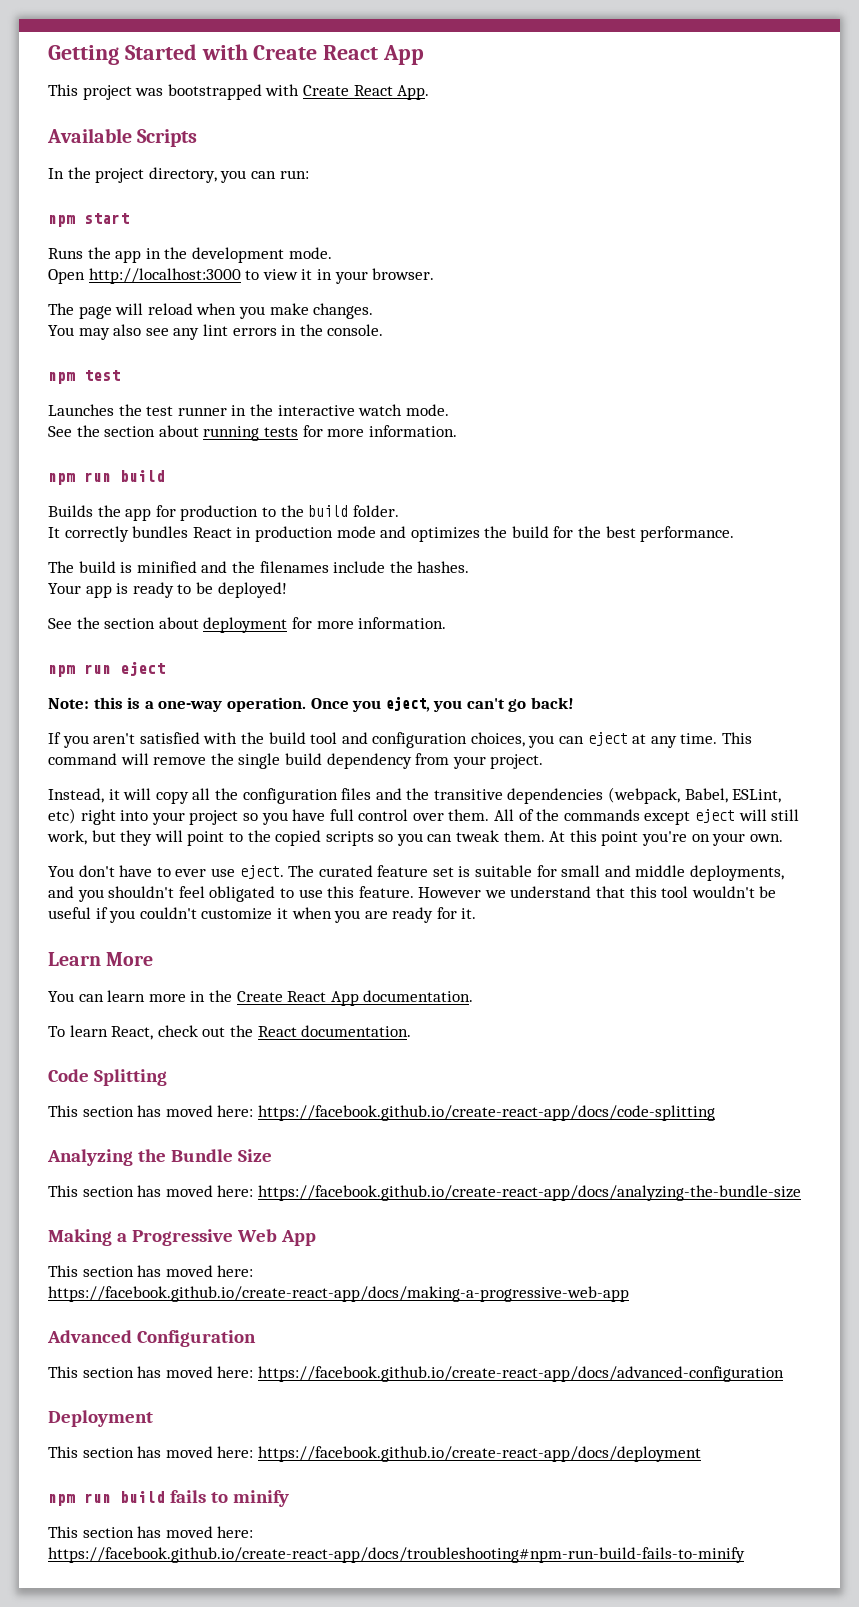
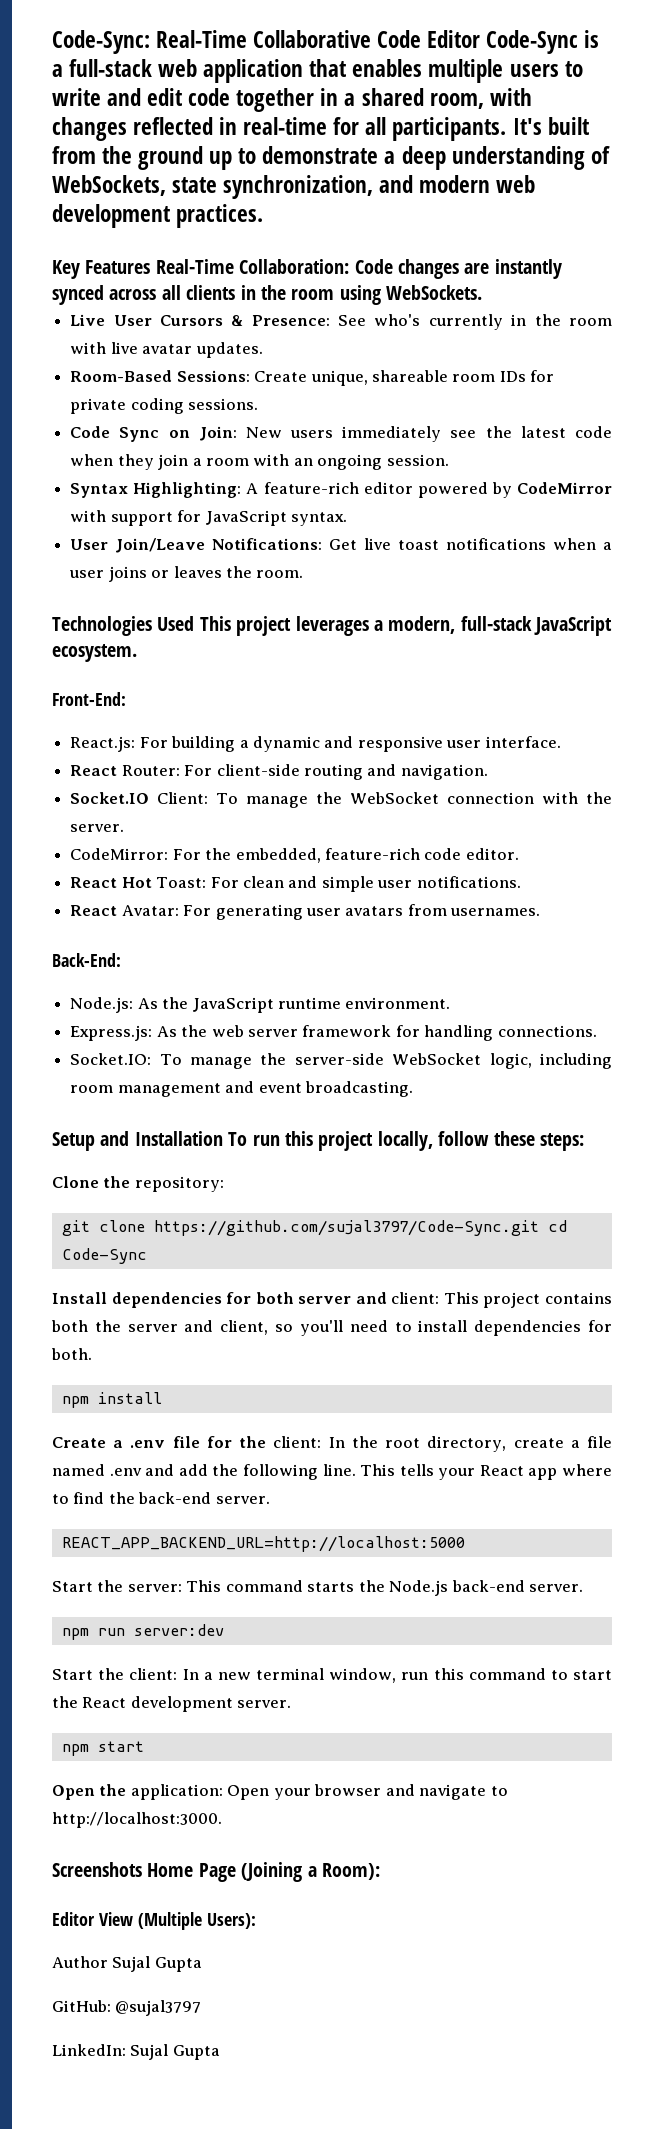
[48,44,425,65] [48,84,430,100] [47,128,198,147] [48,167,309,183] [48,213,129,227] [48,247,332,263] [48,268,435,284] [48,303,374,319] [48,324,384,340] [48,370,120,384] [48,404,449,416] [48,425,457,441] [48,470,165,485] [48,505,399,521] [48,526,735,542] [48,561,470,573] [48,582,287,598] [48,617,447,633] [48,661,165,677] [48,696,575,712] [48,732,753,748] [48,753,544,769] [48,787,782,804] [48,808,800,825] [47,830,783,846] [48,865,785,881] [48,886,777,902] [48,907,477,923] [48,952,154,966] [48,990,474,1006] [48,1025,412,1040] [48,1069,167,1086] [48,1105,715,1121] [47,1149,272,1166] [48,1185,801,1201] [48,1229,316,1246] [48,1265,254,1277] [48,1286,629,1302] [47,1330,256,1347] [48,1366,784,1382] [48,1410,153,1427] [48,1446,701,1462] [48,1490,289,1507] [48,1526,254,1538] [48,1547,745,1563] Getting Started with Create React App // This project was bootstrapped with Create React App. // Available Scripts // In the project directory, you can run: // npm start // Runs the app in the development mode. // Open http://localhost:3000 to view it in your browser. // The page will reload when you make changes. // You may also see any lint errors in the console. // npm test // Launches the test runner in the interactive watch mode. // See the section about running tests for more information. // npm run build // Builds the app for production to the build folder. // It correctly bundles React in production mode and optimizes the build for the best performance. // The build is minified and the filenames include the hashes. // Your app is ready to be deployed! // See the section about deployment for more information. // npm run eject // Note: this is a one-way operation. Once you eject, you can't go back! // If you aren't satisfied with the build tool and configuration choices, you can eject at any time. This command will remove the single build dependency from your project. // Instead, it will copy all the configuration files and the transitive dependencies (webpack, Babel, ESLint, etc) right into your project so you have full control over them. All of the commands except eject will still work, but they will point to the copied scripts so you can tweak them. At this point you're on your own. // You don't have to ever use eject. The curated feature set is suitable for small and middle deployments, and you shouldn't feel obligated to use this feature. However we understand that this tool wouldn't be useful if you couldn't customize it when you are ready for it. // Learn More // You can learn more in the Create React App documentation. // To learn React, check out the React documentation. // Code Splitting // This section has moved here: https://facebook.github.io/create-react-app/docs/code-splitting // Analyzing the Bundle Size // This section has moved here: https://facebook.github.io/create-react-app/docs/analyzing-the-bundle-size // Making a Progressive Web App // This section has moved here: https://facebook.github.io/create-react-app/docs/making-a-progressive-web-app // Advanced Configuration // This section has moved here: https://facebook.github.io/create-react-app/docs/advanced-configuration // Deployment // This section has moved here: https://facebook.github.io/create-react-app/docs/deployment // npm run build fails to minify // This section has moved here: https://facebook.github.io/create-react-app/docs/troubleshooting#npm-run-build-fails-to-minify -> [52,30,600,54] [52,59,583,83] [52,88,532,112] [52,117,589,141] [52,146,610,170] [52,175,536,199] [52,204,264,228] [52,259,562,279] [52,285,483,305] [70,314,612,330] [70,342,263,358] [70,370,555,386] [70,398,259,414] [70,426,613,442] [70,454,449,470] [70,482,612,498] [70,510,347,526] [70,538,612,553] [69,566,304,582] [52,616,613,636] [52,644,137,662] [52,692,126,706] [70,736,561,752] [70,764,488,780] [70,792,612,808] [70,824,125,832] [70,848,519,863] [70,876,521,892] [70,904,541,920] [52,953,121,967] [70,997,451,1013] [70,1025,597,1041] [70,1053,612,1069] [70,1081,413,1097] [52,1131,584,1151] [52,1176,224,1192] [61,1220,567,1236] [61,1248,147,1264] [52,1292,612,1308] [51,1320,612,1336] [51,1348,92,1360] [61,1392,162,1408] [52,1436,612,1452] [52,1464,612,1480] [52,1492,270,1504] [61,1536,465,1552] [52,1580,584,1596] [61,1624,224,1640] [52,1668,612,1683] [52,1696,292,1712] [61,1741,144,1756] [52,1784,508,1800] [52,1812,222,1828] [52,1862,381,1882] [52,1912,256,1930] [52,1956,202,1972] [52,2000,202,2016] [52,2044,220,2060] Code-Sync: Real-Time Collaborative Code Editor Code-Sync is a full-stack web application that enables multiple users to write and edit code together in a shared room, with changes reflected in real-time for all participants. It's built from the ground up to demonstrate a deep understanding of WebSockets, state synchronization, and modern web development practices. // Key Features Real-Time Collaboration: Code changes are instantly synced across all clients in the room using WebSockets. // Live User Cursors & Presence: See who's currently in the room with live avatar updates. // Room-Based Sessions: Create unique, shareable room IDs for private coding sessions. // Code Sync on Join: New users immediately see the latest code when they join a room with an ongoing session. // Syntax Highlighting: A feature-rich editor powered by CodeMirror with support for JavaScript syntax. // User Join/Leave Notifications: Get live toast notifications when a user joins or leaves the room. // Technologies Used This project leverages a modern, full-stack JavaScript ecosystem. // Front-End: // React.js: For building a dynamic and responsive user interface. // React Router: For client-side routing and navigation. // Socket.IO Client: To manage the WebSocket connection with the server. // CodeMirror: For the embedded, feature-rich code editor. // React Hot Toast: For clean and simple user notifications. // React Avatar: For generating user avatars from usernames. // Back-End: // Node.js: As the JavaScript runtime environment. // Express.js: As the web server framework for handling connections. // Socket.IO: To manage the server-side WebSocket logic, including room management and event broadcasting. // Setup and Installation To run this project locally, follow these steps: // Clone the repository: // git clone https://github.com/sujal3797/Code-Sync.git cd Code-Sync // Install dependencies for both server and client: This project contains both the server and client, so you'll need to install dependencies for both. // npm install // Create a .env file for the client: In the root directory, create a file named .env and add the following line. This tells your React app where to find the back-end server. // REACT_APP_BACKEND_URL=http://localhost:5000 // Start the server: This command starts the Node.js back-end server. // npm run server:dev // Start the client: In a new terminal window, run this command to start the React development server. // npm start // Open the application: Open your browser and navigate to http://localhost:3000. // Screenshots Home Page (Joining a Room): // Editor View (Multiple Users): // Author Sujal Gupta // GitHub: @sujal3797 // LinkedIn: Sujal Gupta

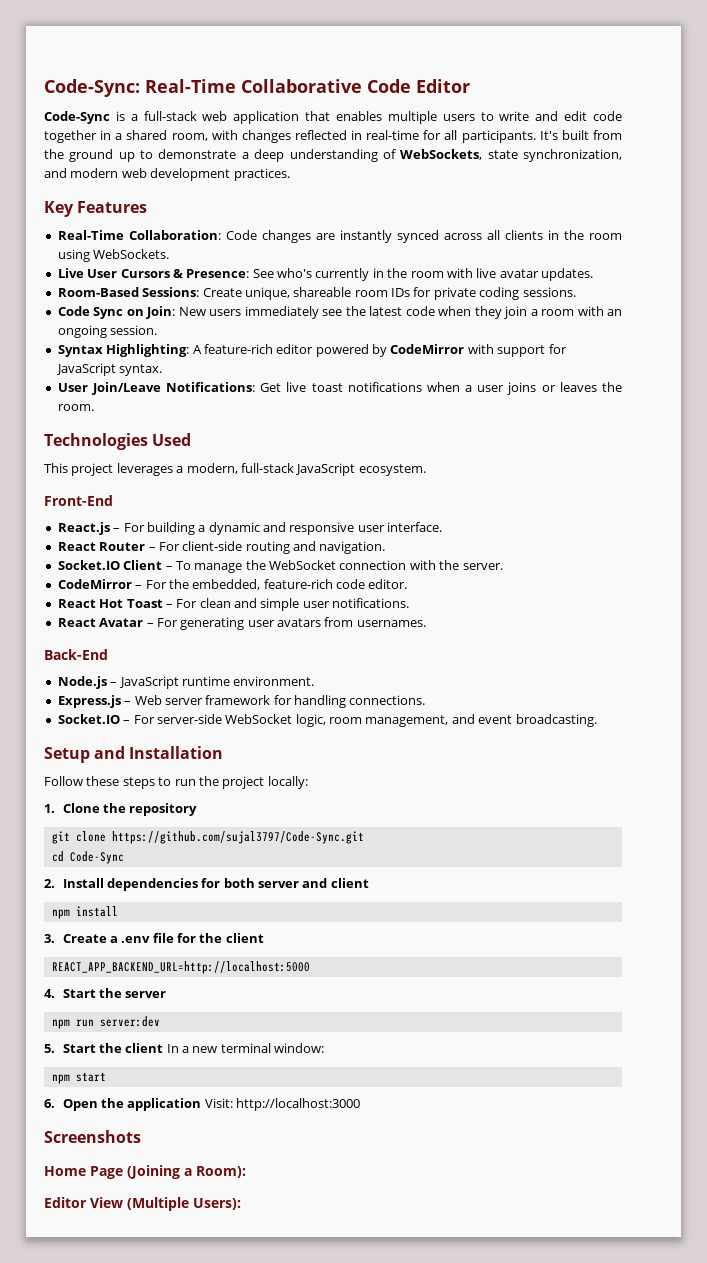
(481, 39) none -> (470, 86) //
(151, 267) none -> (148, 207) //
(195, 623) none -> (192, 439) //
[52,692,126,706] [70,736,136,752] Front-End: // React.js: -> [44,495,113,506] [57,522,121,535] Front-End // React.js –
[121,765,180,776] Router: -> [99,542,156,551] Router –
[157,792,209,804] Client: -> [123,560,173,570] Client –
[70,848,169,860] CodeMirror: -> [57,579,143,589] CodeMirror –
[156,877,207,888] Toast: -> [126,599,173,608] Toast –
[121,905,179,916] Avatar: -> [99,618,154,627] Avatar –
[52,953,121,967] [70,997,189,1013] Back-End: // Node.js: As the -> [44,649,108,660] [57,676,118,689] Back-End // Node.js –
[70,1025,244,1041] Express.js: As the web -> [57,695,162,708] Express.js – Web
[70,1053,612,1069] [70,1083,221,1097] Socket.IO: To manage the server-side WebSocket logic, including room management -> [57,714,449,727] Socket.IO – For server-side WebSocket logic, room management,
[228,1131,584,1151] To run this project locally, follow these steps: // -> [44,776,308,789] [44,804,55,813] // Follow these steps to run the project locally: // 1.
[134,1176,224,1192] repository: -> [129,803,198,816] repository
(539, 1228) none -> (364, 837) //
(147, 1256) none -> [44,879,55,888] 2.
[391,1292,612,1308] [51,1320,612,1336] [51,1348,92,1360] client: This project contains both the server and client, so you'll need to install dependencies for both. -> [330,878,369,888] client
(162, 1398) none -> [44,934,55,943] 3.
[273,1436,612,1452] [52,1464,612,1480] [52,1492,270,1504] client: In the root directory, create a file named .env and add the following line. This tells your React app where to find the back-end server. -> [225,933,264,943] client
[52,1580,584,1596] Start the server: This command starts the Node.js back-end server. -> [44,988,167,998] 4. Start the server
[52,1668,178,1680] Start the client: -> [44,1043,164,1053] 5. Start the client
[329,1668,612,1683] [52,1696,292,1712] window, run this command to start the React development server. -> [274,1043,325,1053] window:
(144, 1746) none -> [44,1099,55,1108] 6.
[130,1784,508,1800] [52,1812,222,1828] application: Open your browser and navigate to http://localhost:3000. -> [127,1098,361,1111] application Visit: http://localhost:3000
(142, 1869) none -> (141, 1136) //
[52,1956,202,1972] [52,2000,202,2016] [52,2044,220,2060] // Author Sujal Gupta // GitHub: @sujal3797 // LinkedIn: Sujal Gupta -> (241, 1204) none

